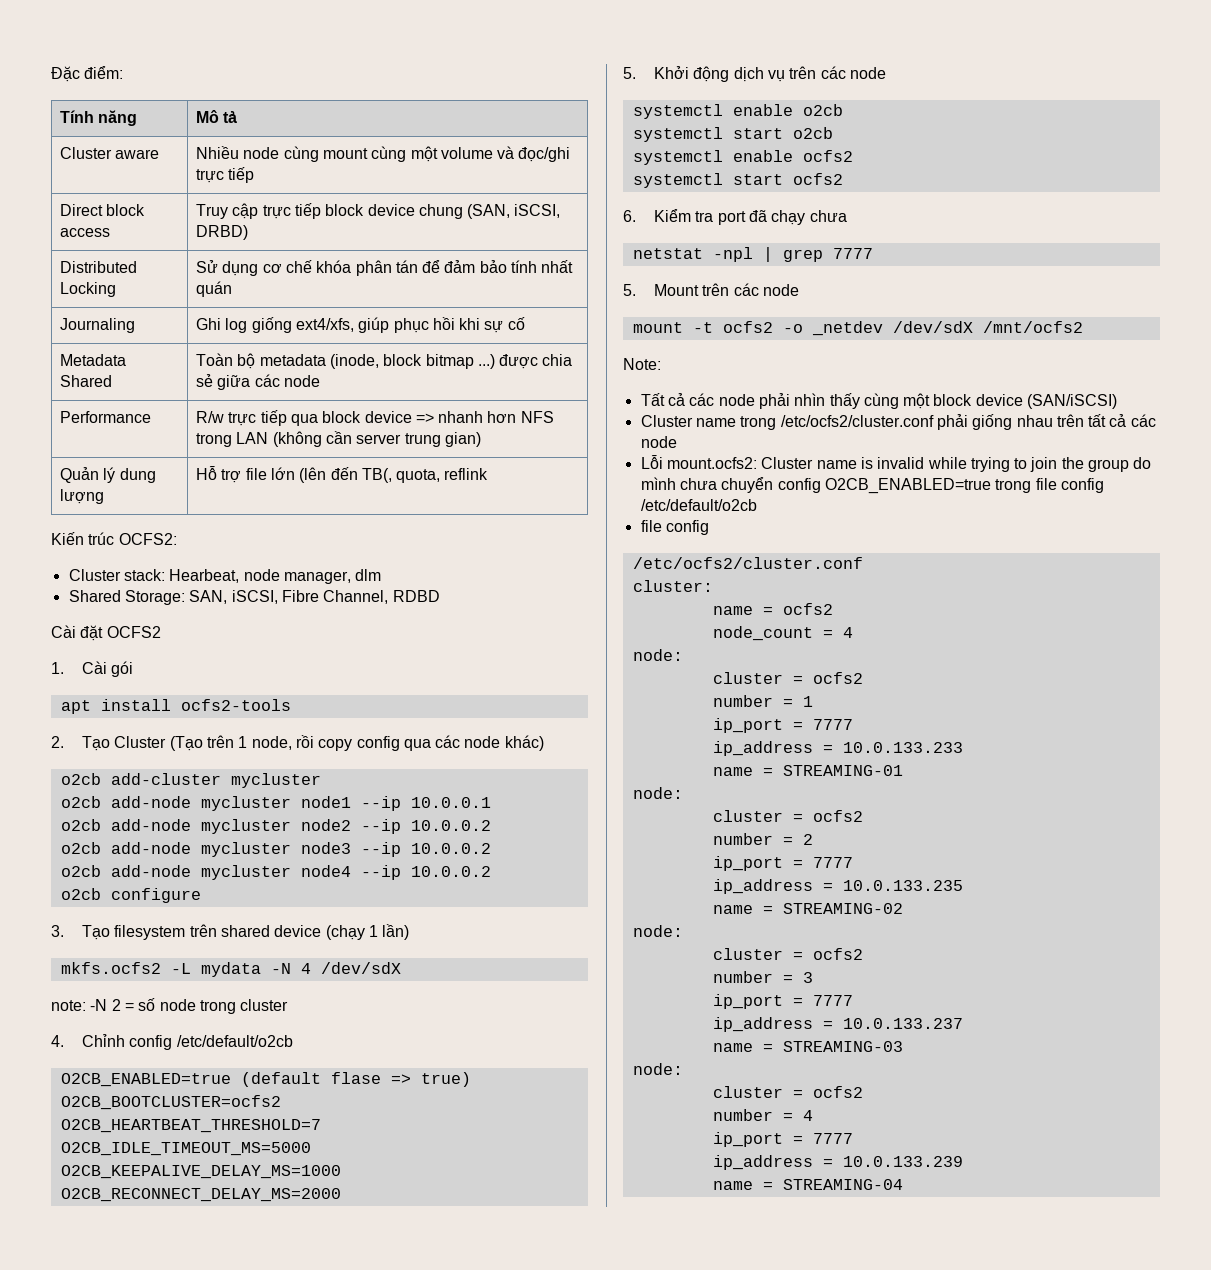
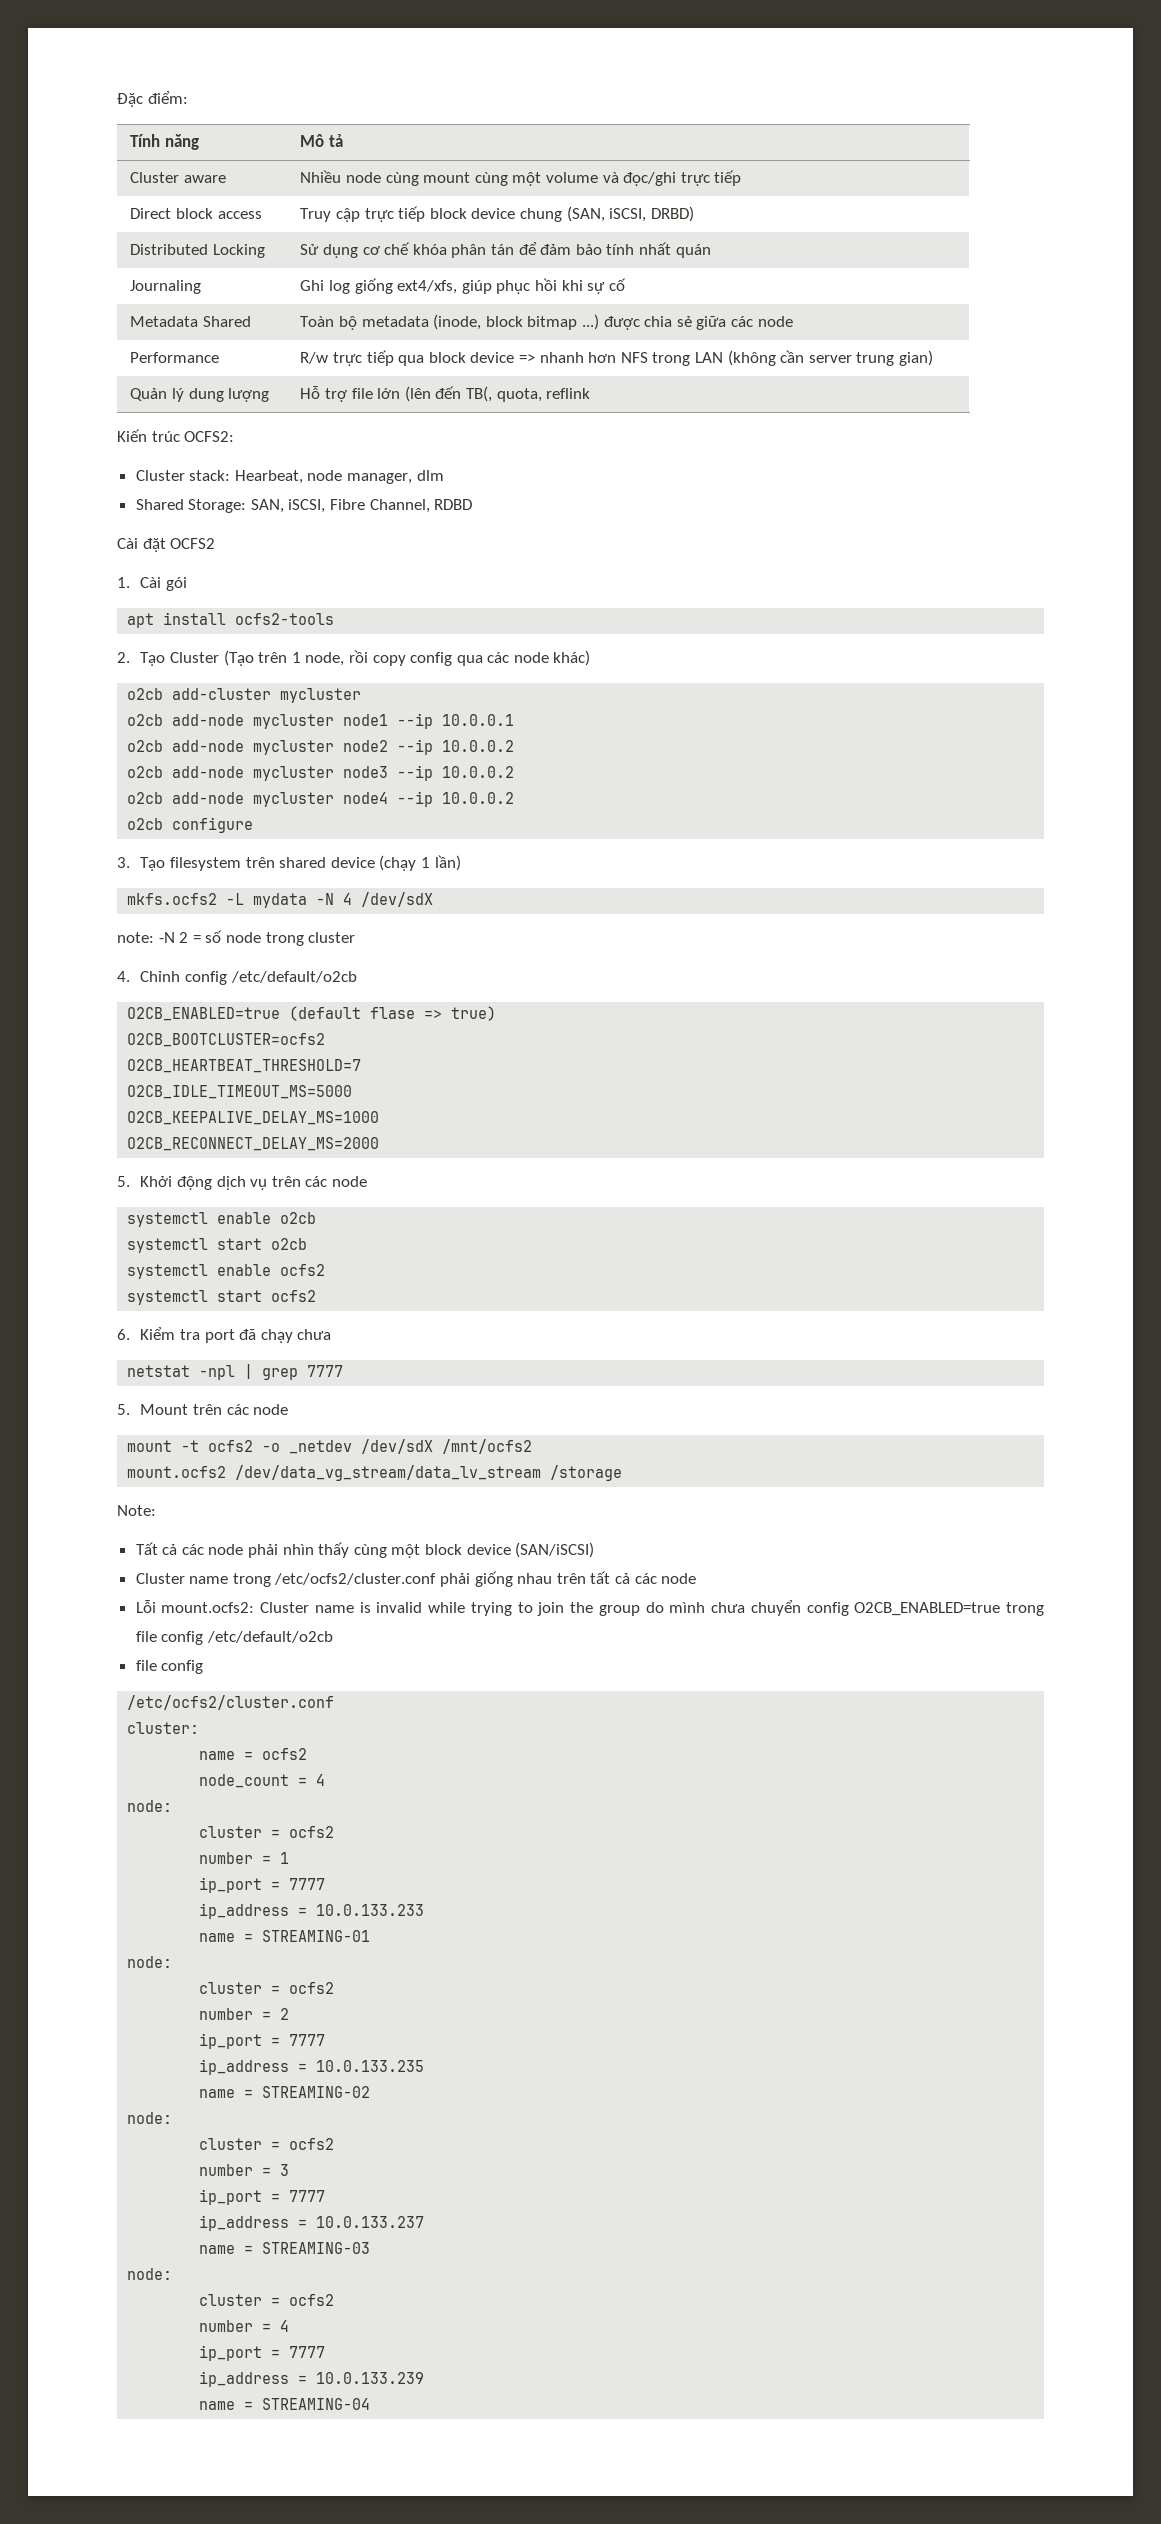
(1083, 327) none -> [127,1465,623,1481] // mount.ocfs2 /dev/data_vg_stream/data_lv_stream /storage

